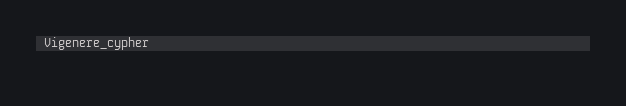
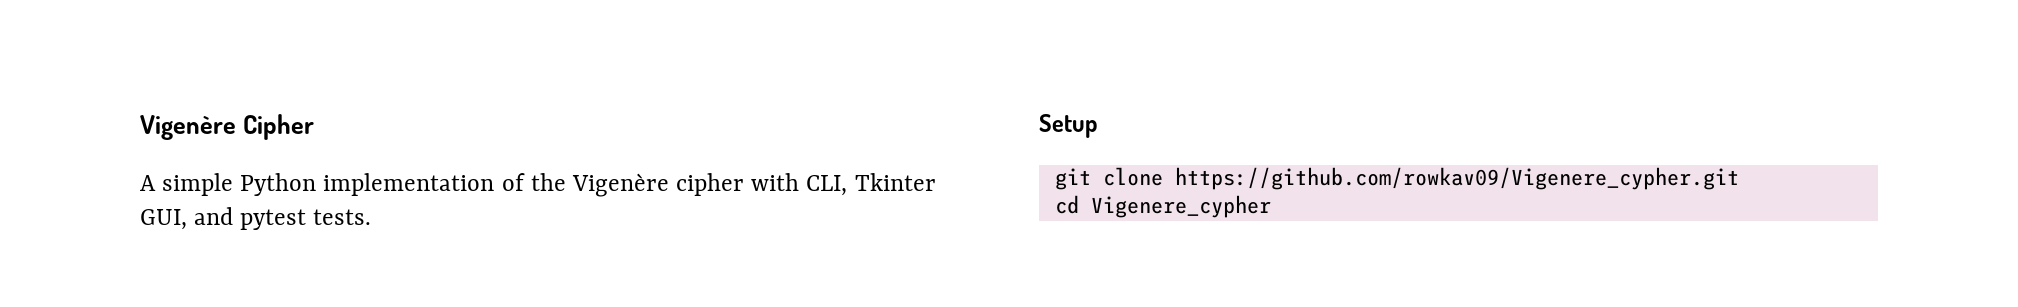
(43, 43) none -> [140,114,315,140] [140,173,936,197] [140,207,372,230] [1039,114,1097,138] [1054,167,1739,190] [1054,195,1079,214] Vigenère Cipher // A simple Python implementation of the Vigenère cipher with CLI, Tkinter GUI, and pytest tests. // Setup // git clone https://github.com/rowkav09/Vigenere_cypher.git // cd

